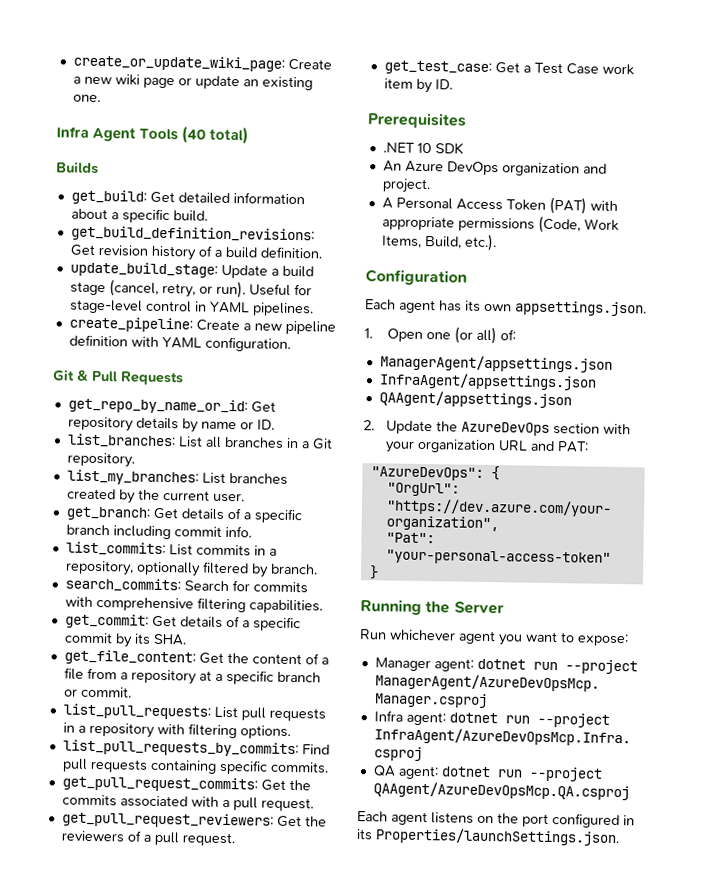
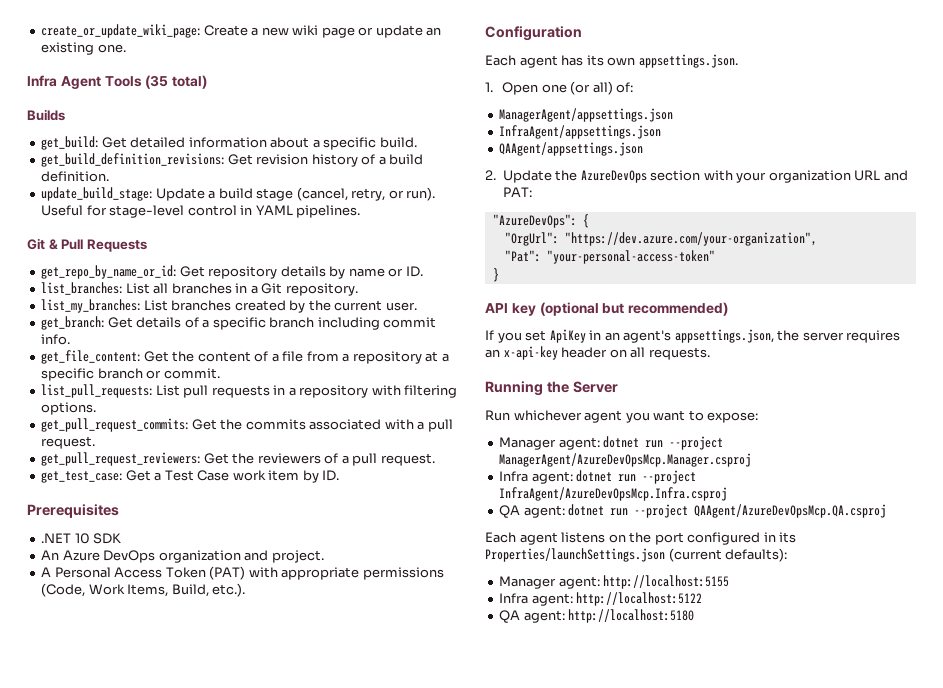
[181,126,207,144] (40 -> [145,75,169,89] (35
[68,316,336,335] [68,334,291,352] // create_pipeline: Create a new pipeline definition with YAML configuration. -> (361, 211) none
[65,541,277,557] [64,560,318,578] [64,577,308,594] [64,596,323,614] [64,613,301,632] [63,632,187,648] // list_commits: List commits in a repository, optionally filtered by branch. // search_commits: Search for commits with comprehensive filtering capabilities. // get_commit: Get details of a specific commit by its SHA. -> (71, 339) none
[62,739,330,758] [61,758,329,775] // list_pull_requests_by_commits: Find pull requests containing specific commits. -> (97, 408) none
(379, 572) none -> [485,302,729,316] [485,329,901,343] [485,346,710,360] // API key (optional but recommended) // If you set ApiKey in an agent's appsettings.json, the server requires an x-api-key header on all requests.
[375,827,620,847] Properties/launchSettings.json. -> [485,548,788,562] [499,575,730,589] [499,592,703,606] [499,609,695,623] Properties/launchSettings.json (current defaults): // Manager agent: http://localhost:5155 // Infra agent: http://localhost:5122 // QA agent: http://localhost:5180

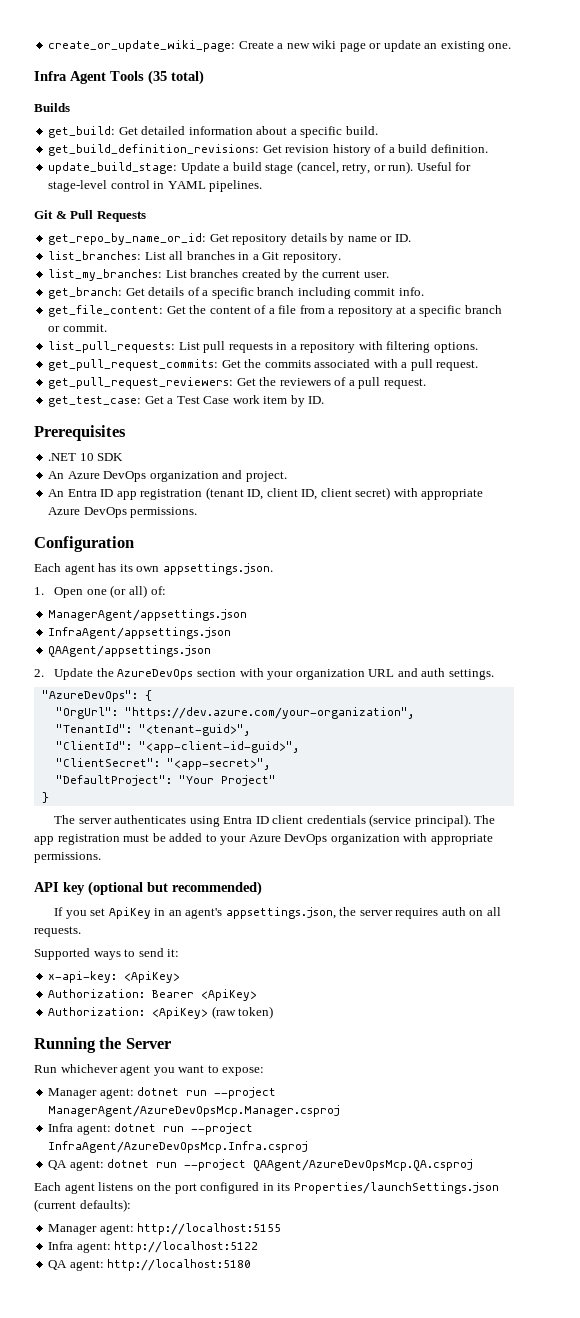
[41,566,444,580] [41,583,246,597] A Personal Access Token (PAT) with appropriate permissions (Code, Work Items, Build, etc.). -> [48,487,484,500] [48,507,198,518] An Entra ID app registration (tenant ID, client ID, client secret) with appropriate Azure DevOps permissions.
[502,187,532,197] PAT: -> [421,668,494,680] auth settings.
[504,250,715,264] [492,268,499,282] "Pat": "your-personal-access-token" // } -> [55,724,250,736] [55,741,299,753] [55,758,270,770] [55,775,276,786] [41,792,49,803] [54,814,496,827] [34,833,493,845] [34,852,101,863] "TenantId": "<tenant-guid>", // "ClientId": "<app-client-id-guid>", // "ClientSecret": "<app-secret>", // "DefaultProject": "Your Project" // } // The server authenticates using Entra ID client credentials (service principal). The app registration must be added to your Azure DevOps organization with appropriate permissions.
[485,346,608,360] an x-api-key header -> [441,907,466,916] auth
(710, 353) none -> [34,948,180,960] [48,971,181,983] [48,989,258,1001] [48,1006,274,1019] // Supported ways to send it: // x-api-key: <ApiKey> // Authorization: Bearer <ApiKey> // Authorization: <ApiKey> (raw token)

